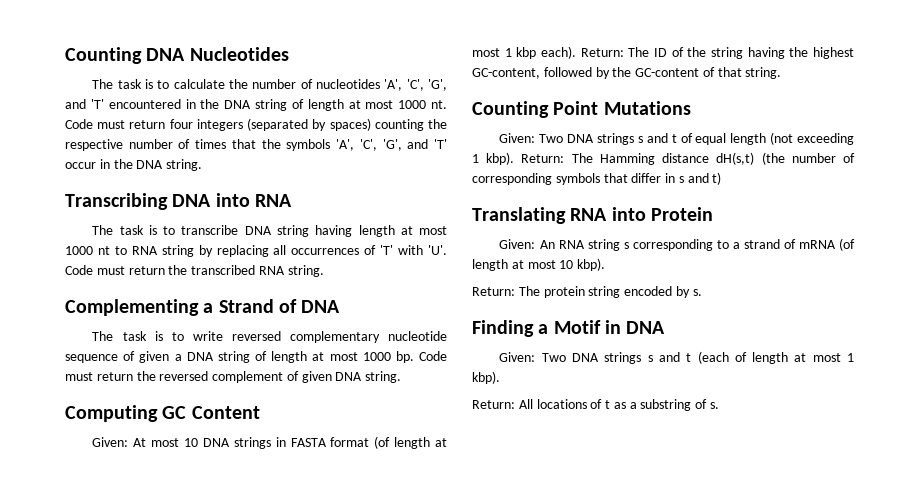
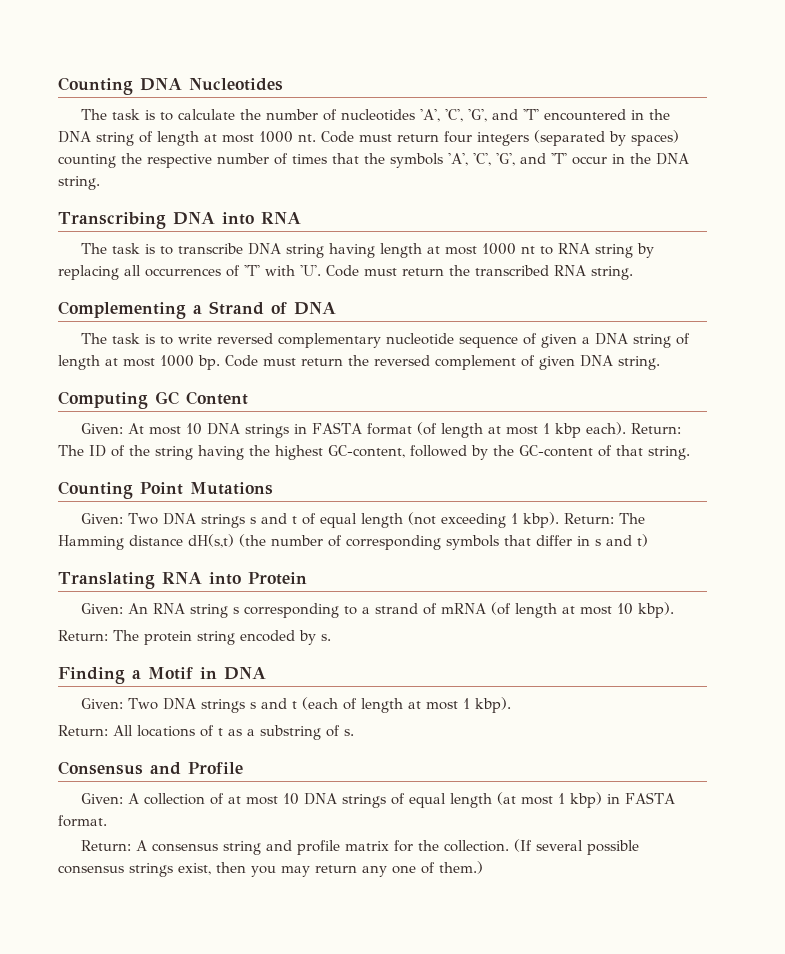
(720, 405) none -> [58,761,243,775] [80,792,675,808] [58,815,107,827] [80,839,639,855] [58,861,483,877] // Consensus and Profile // Given: A collection of at most 10 DNA strings of equal length (at most 1 kbp) in FASTA format. // Return: A consensus string and profile matrix for the collection. (If several possible consensus strings exist, then you may return any one of them.)

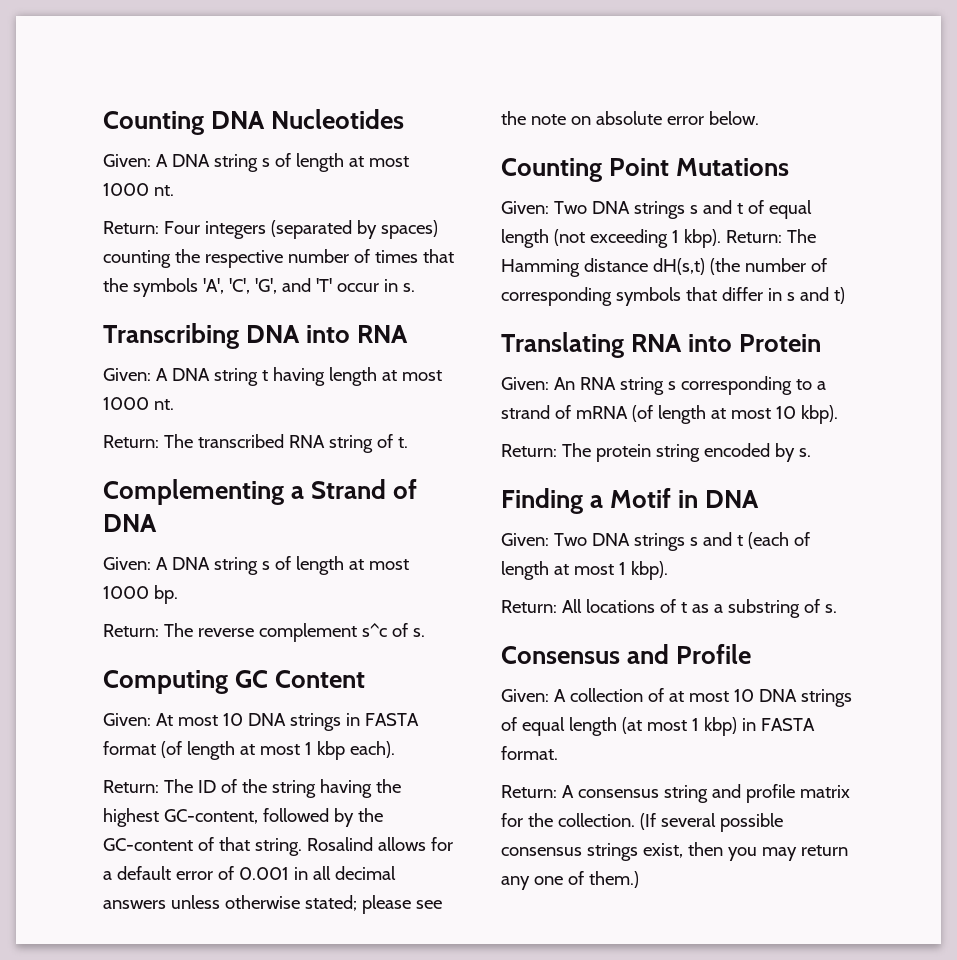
[80,109,670,122] [58,131,134,146] The task is to calculate the number of nucleotides 'A', 'C', 'G', and 'T' encountered in the DNA string -> [103,154,270,172] Given: A DNA string s
[321,131,472,143] Code must return four -> [103,221,200,234] // Return: Four
[630,153,689,165] [58,176,100,190] the DNA string. -> [402,283,415,292] s.
[80,243,324,258] The task is to transcribe DNA string -> [103,368,268,386] Given: A DNA string t
[520,243,654,258] [58,265,633,280] nt to RNA string by replacing all occurrences of 'T' with 'U'. Code must return the transcribed RNA string. -> [153,399,174,410] [103,434,408,453] nt. // Return: The transcribed RNA string of t.
[80,333,671,348] The task is to write reversed complementary nucleotide sequence of given a DNA string -> [103,557,270,575] Given: A DNA string s
[225,355,660,370] Code must return the reversed complement of given DNA string. -> [103,623,425,642] // Return: The reverse complement s^c of s.
(626, 428) none -> (395, 749) //
(690, 453) none -> [306,837,453,851] [103,866,396,880] [103,895,442,914] [501,111,759,125] Rosalind allows for a default error of 0.001 in all decimal answers unless otherwise stated; please see the note on absolute error below.

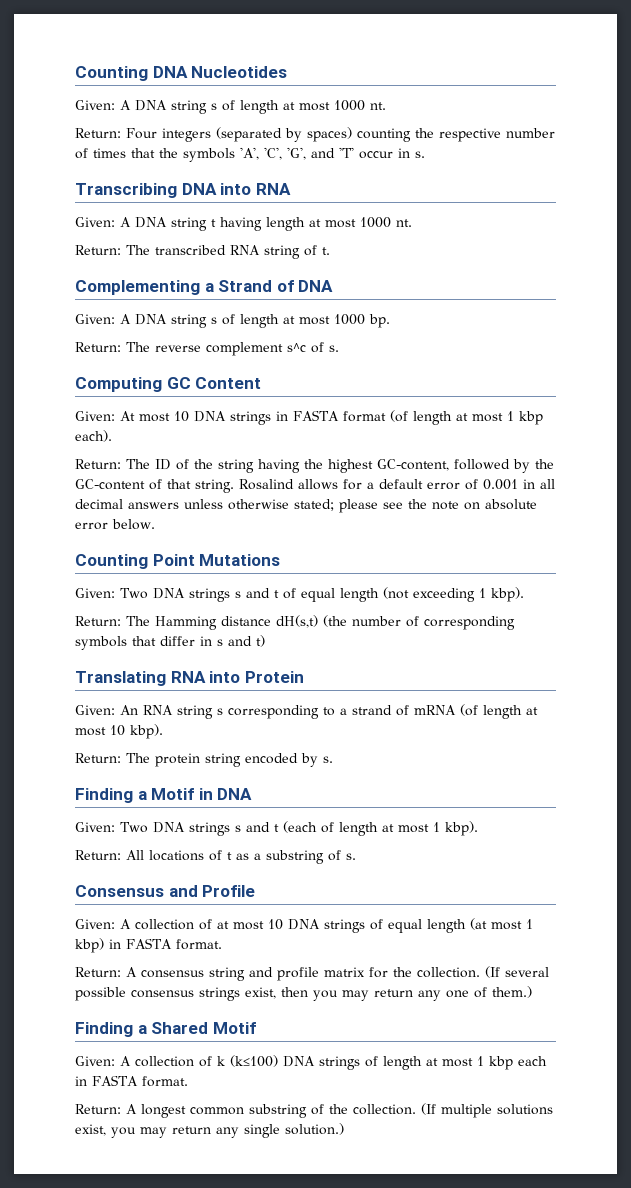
(721, 238) none -> (524, 594) //
(639, 879) none -> [75,1022,256,1037] [75,1055,547,1070] [75,1075,188,1087] [75,1103,553,1118] [75,1123,344,1138] // Finding a Shared Motif // Given: A collection of k (k≤100) DNA strings of length at most 1 kbp each in FASTA format. // Return: A longest common substring of the collection. (If multiple solutions exist, you may return any single solution.)

